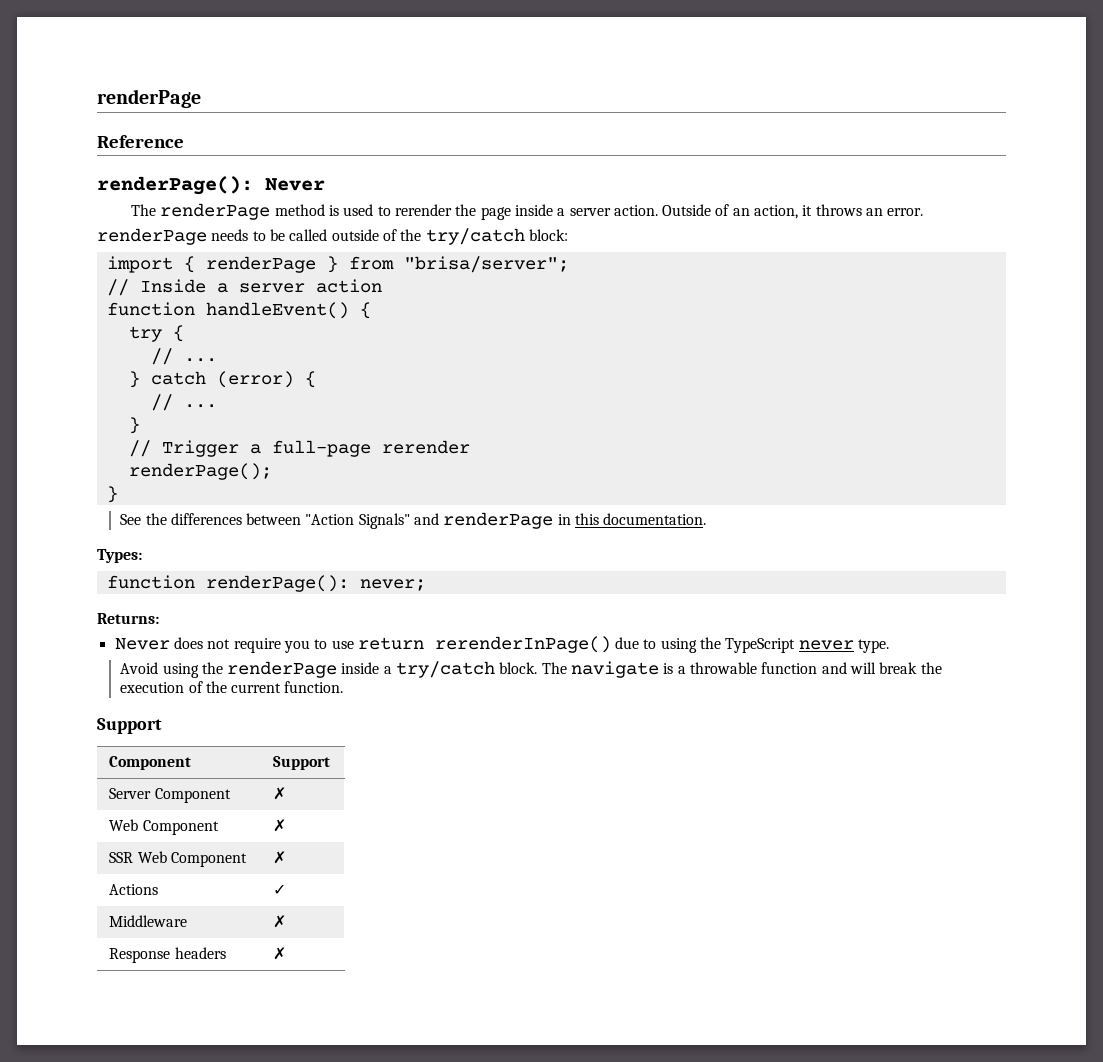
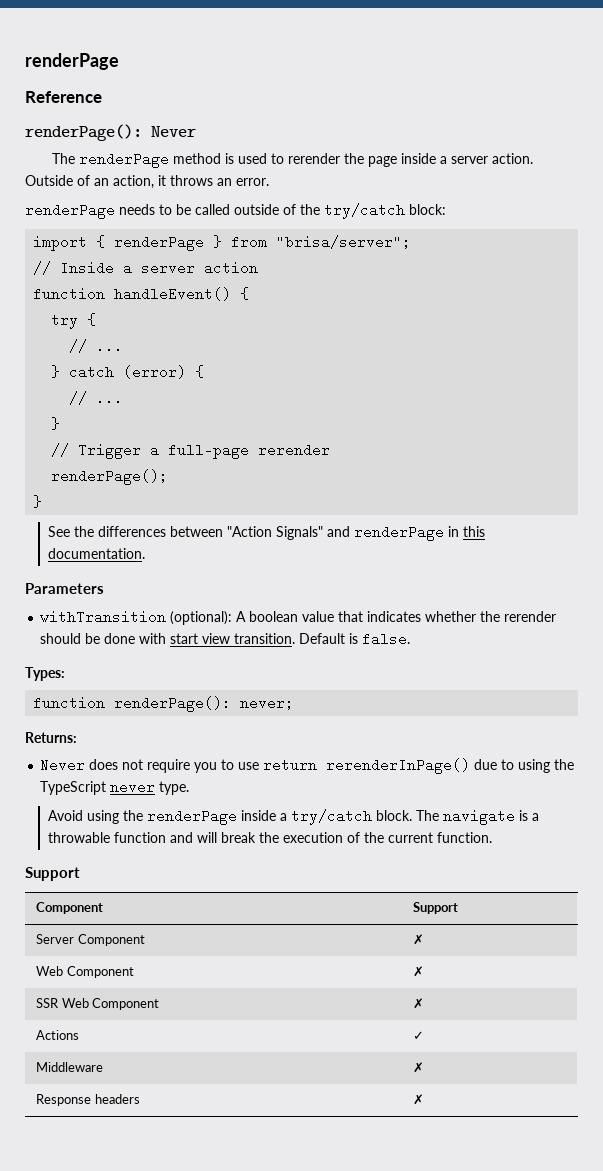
(707, 519) none -> [25,583,104,594] [40,610,557,625] [40,632,411,646] // Parameters // withTransition (optional): A boolean value that indicates whether the rerender should be done with start view transition. Default is false.

